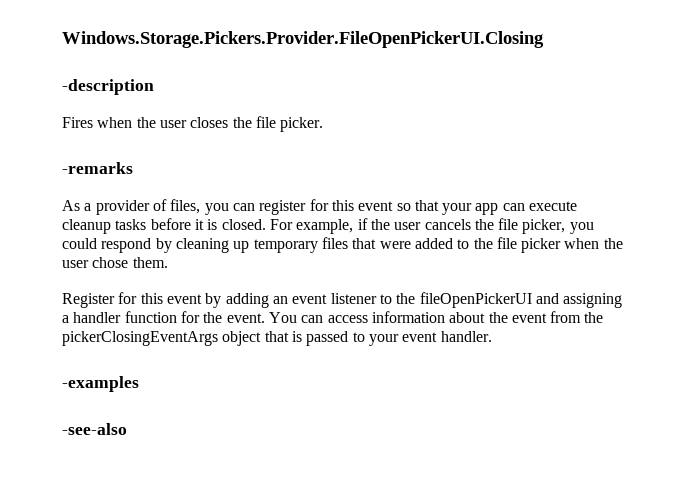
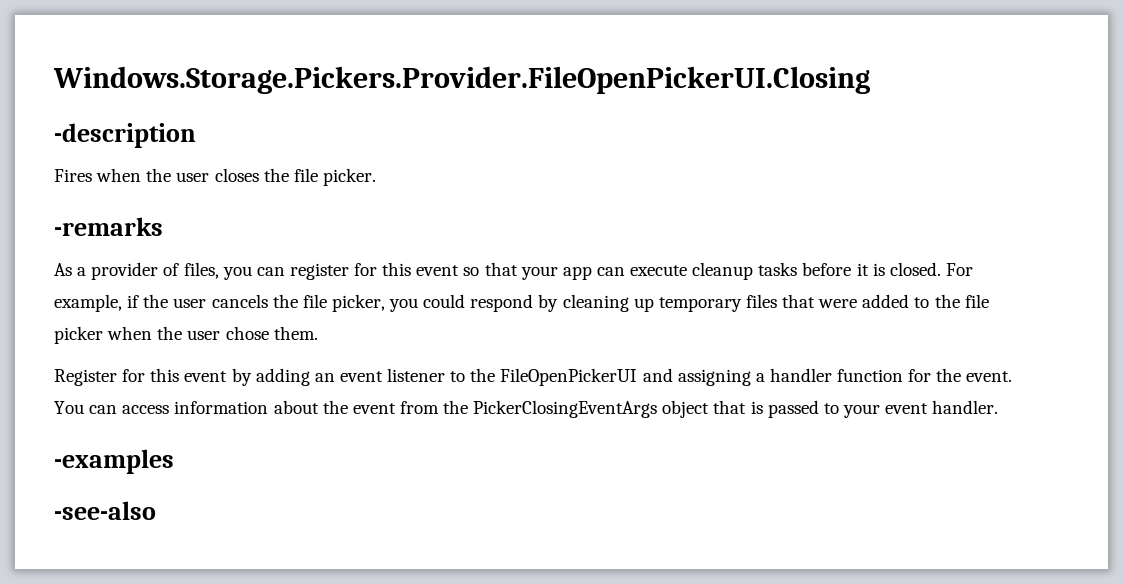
[419,292,532,308] fileOpenPickerUI -> [500,368,638,386] FileOpenPickerUI
[62,331,218,346] pickerClosingEventArgs -> [473,400,658,418] PickerClosingEventArgs

